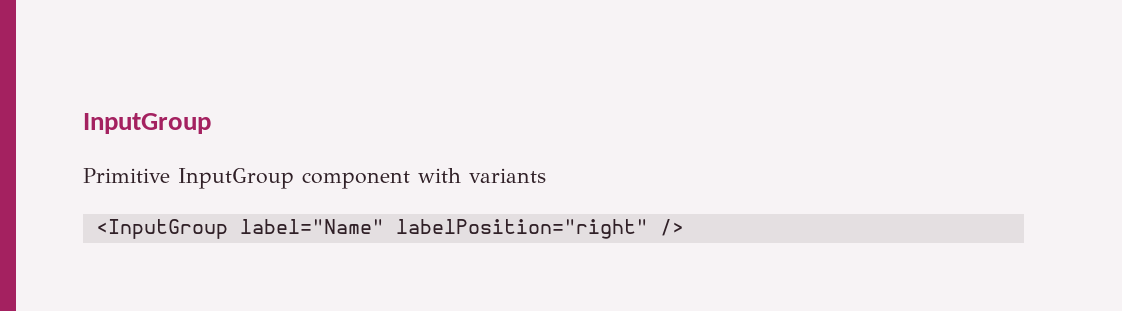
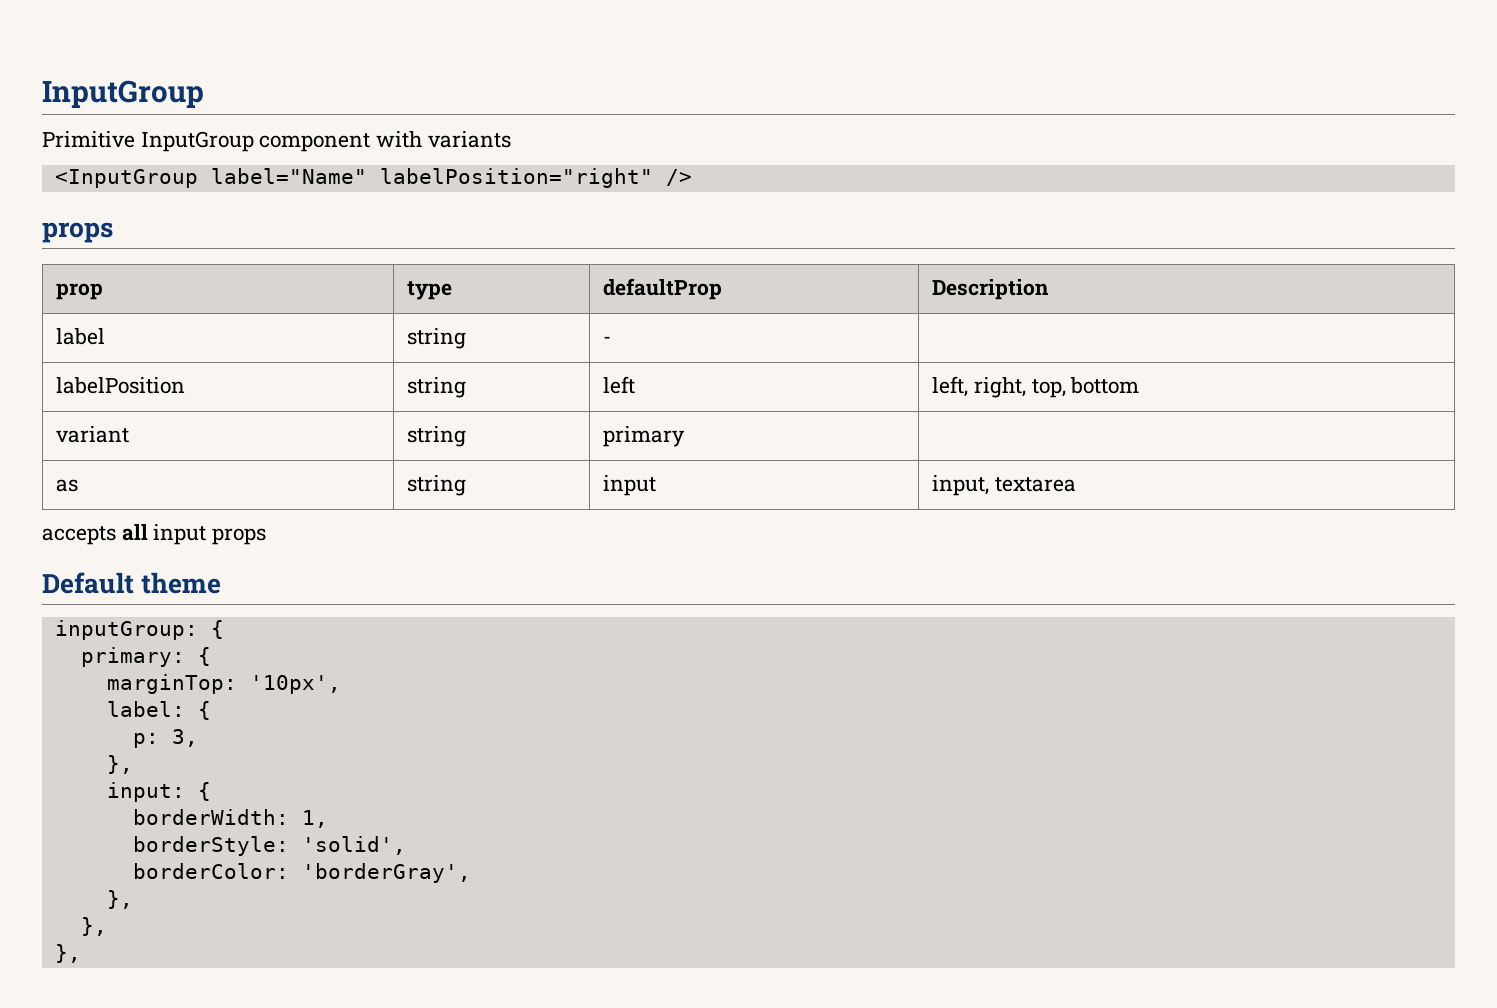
(684, 227) none -> [42,222,113,243] [56,283,104,300] [407,281,453,300] [603,278,723,300] [932,279,1050,300] [56,328,106,345] [407,328,467,349] [603,336,612,344] [56,377,186,394] [407,377,467,398] [603,376,636,394] [932,376,1140,398] [56,426,130,443] [407,426,467,447] [603,426,686,447] [56,479,79,492] [407,475,467,496] [603,475,657,496] [932,475,1076,496] [42,524,267,545] [42,572,222,594] [54,620,224,640] [80,647,211,667] [106,674,341,694] [106,701,211,720] [132,729,198,748] [106,755,133,774] [106,782,211,802] [132,809,328,828] [132,836,406,856] [132,863,471,883] [106,890,133,909] [80,917,107,936] [54,944,81,963] // props // prop | type | defaultProp | Description // label | string | - | // labelPosition | string | left | left, right, top, bottom // variant | string | primary | // as | string | input | input, textarea // accepts all input props // Default theme // inputGroup: { // primary: { // marginTop: '10px', // label: { // p: 3, // }, // input: { // borderWidth: 1, // borderStyle: 'solid', // borderColor: 'borderGray', // }, // }, // },

